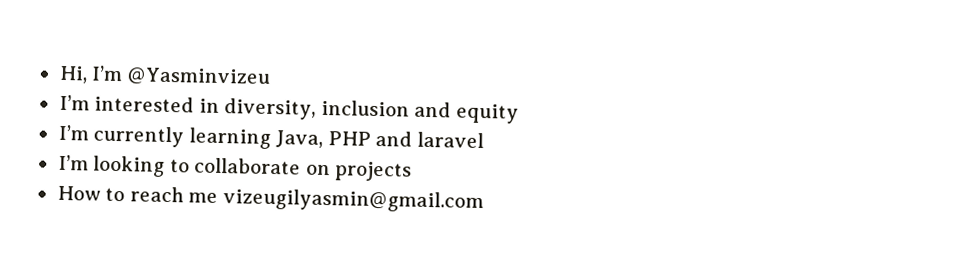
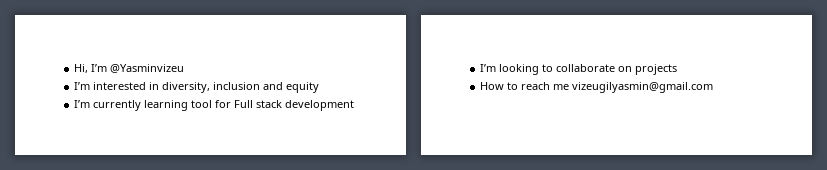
[275,130,484,149] Java, PHP and laravel -> [191,100,355,111] tool for Full stack development

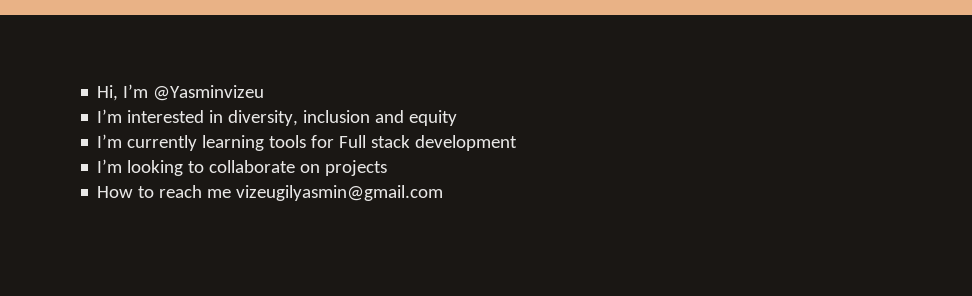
[191,100,213,108] tool -> [269,135,307,148] tools

